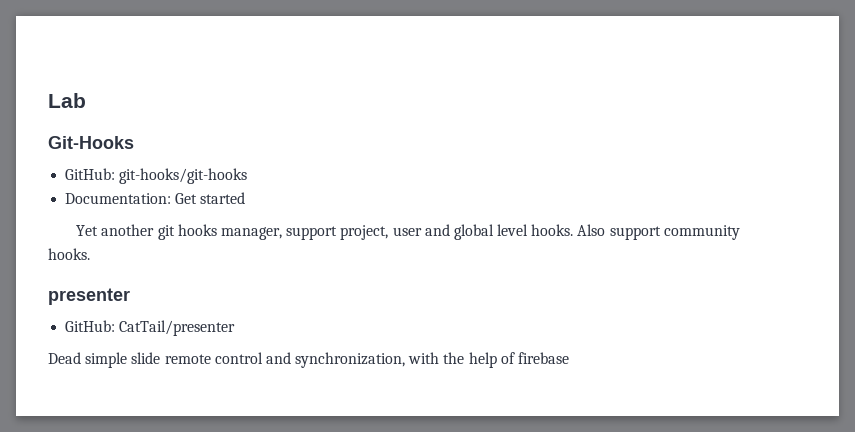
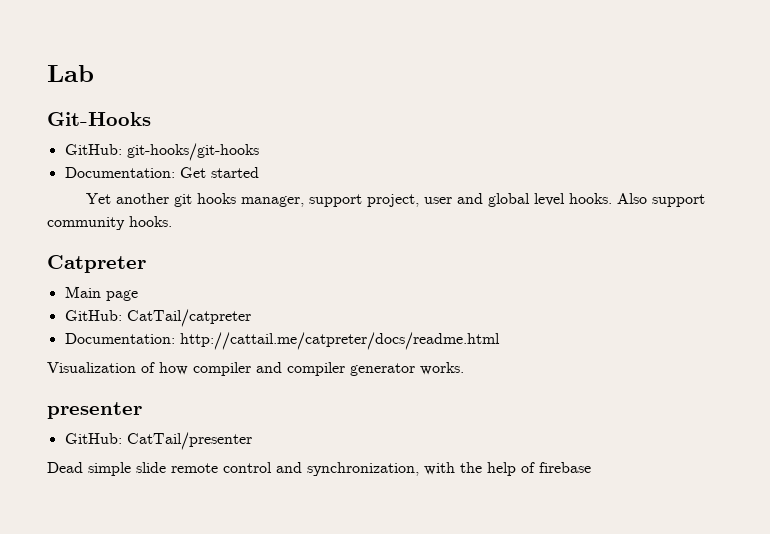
(90, 254) none -> [47,255,146,273] [64,286,138,301] [64,309,251,327] [64,332,500,350] [47,362,464,376] // Catpreter // Main page // GitHub: CatTail/catpreter // Documentation: http://cattail.me/catpreter/docs/readme.html // Visualization of how compiler and compiler generator works.

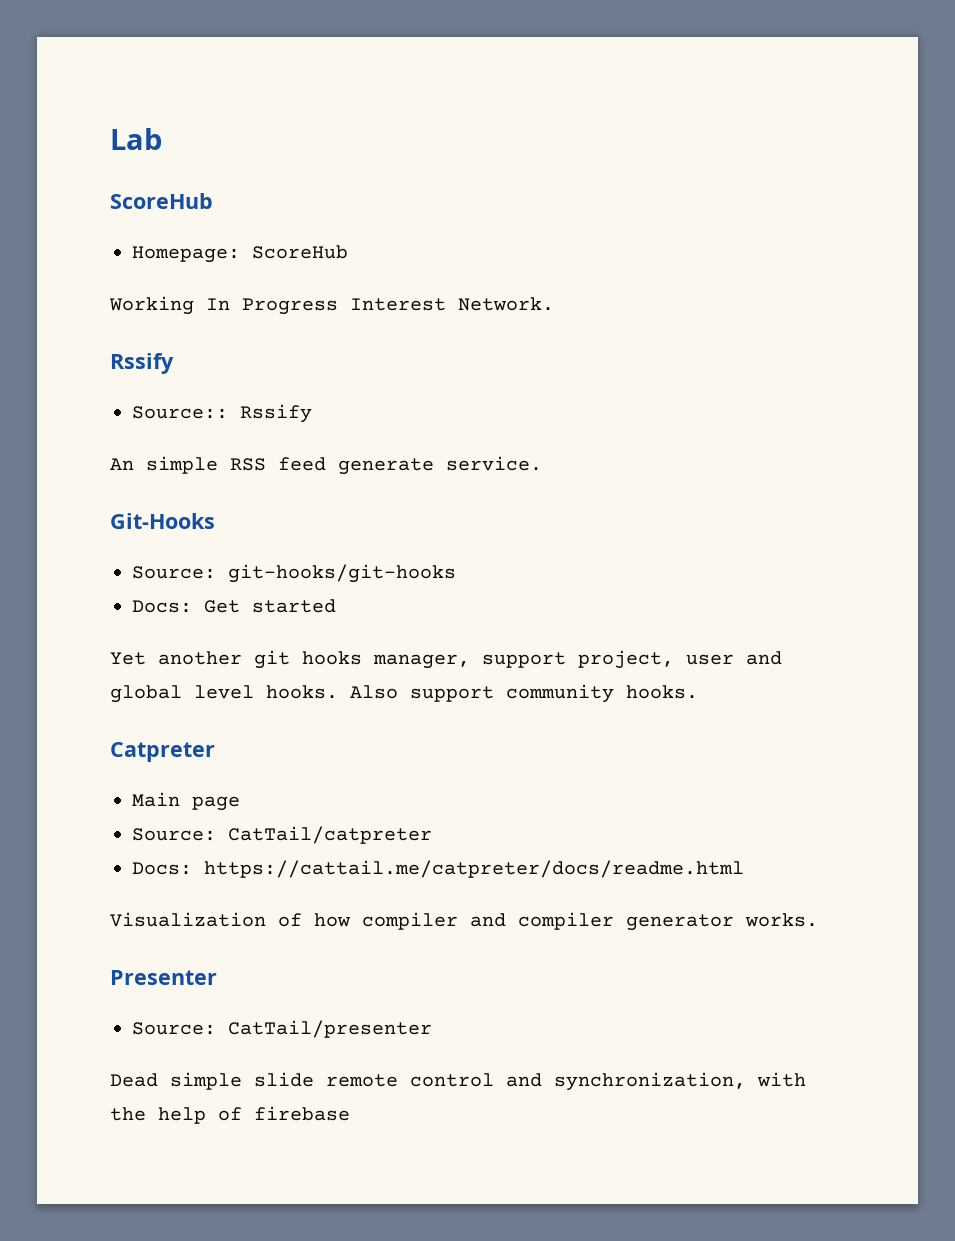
(94, 73) none -> [110,193,213,209] [132,245,348,263] [109,296,554,315] [110,353,174,374] [132,404,312,423] [110,456,542,475] // ScoreHub // Homepage: ScoreHub // Working In Progress Interest Network. // Rssify // Source:: Rssify // An simple RSS feed generate service.
[64,144,122,155] GitHub: -> [132,566,216,579] Source:
[64,167,175,178] Documentation: -> [132,600,192,613] Docs:
[64,310,122,321] GitHub: -> [132,828,216,841] Source:
[64,332,500,350] Documentation: http://cattail.me/catpreter/docs/readme.html -> [132,860,744,878] Docs: https://cattail.me/catpreter/docs/readme.html
[47,402,142,419] [64,433,122,444] presenter // GitHub: -> [110,970,217,985] [132,1022,216,1035] Presenter // Source:

